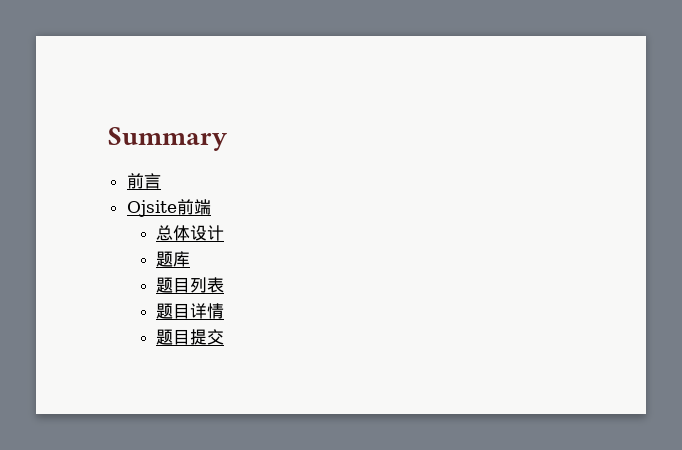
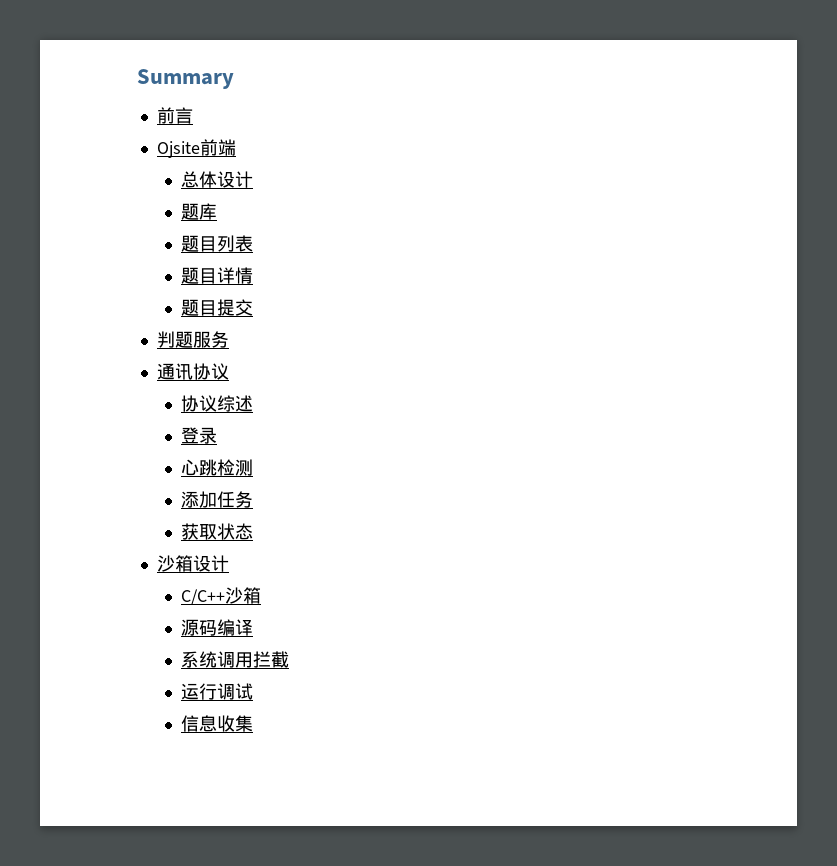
(224, 337) none -> [156,331,229,348] [156,363,229,380] [181,395,254,412] [181,427,218,444] [181,459,254,476] [181,491,254,508] [181,523,254,540] [156,555,229,572] [181,587,262,605] [181,619,254,636] [181,651,290,668] [181,683,254,700] [181,715,254,732] // 判题服务 // 通讯协议 // 协议综述 // 登录 // 心跳检测 // 添加任务 // 获取状态 // 沙箱设计 // C/C++沙箱 // 源码编译 // 系统调用拦截 // 运行调试 // 信息收集

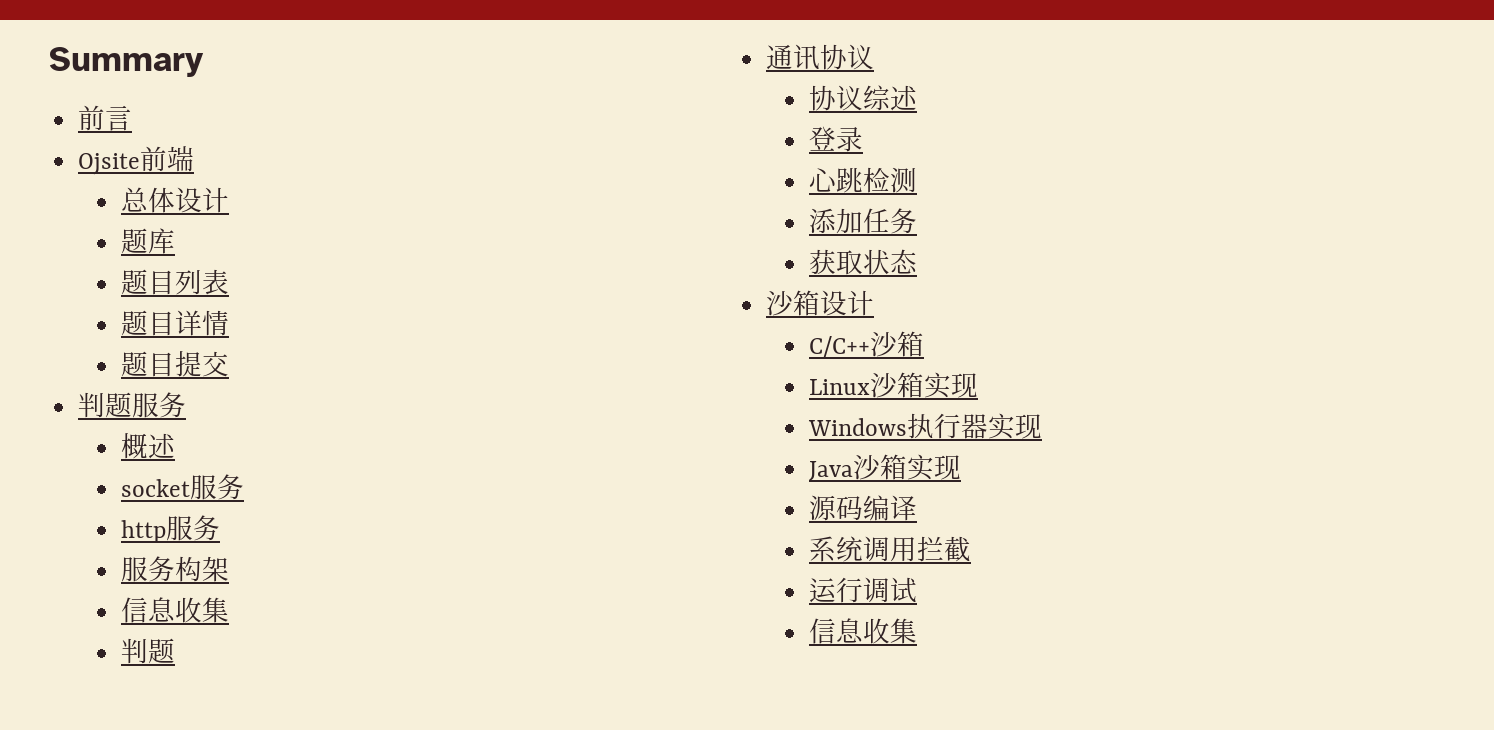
(229, 339) none -> [121,433,176,459] [121,474,245,500] [121,515,221,543] [121,556,230,582] [121,597,230,623] [121,638,176,664] // 概述 // socket服务 // http服务 // 服务构架 // 信息收集 // 判题
(262, 595) none -> [809,372,979,399] [808,413,1043,440] [809,454,962,481] // Linux沙箱实现 // Windows执行器实现 // Java沙箱实现

